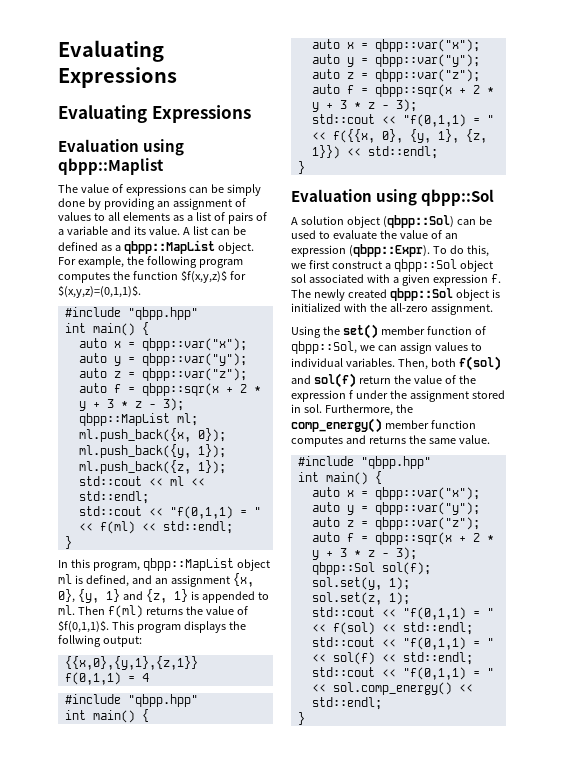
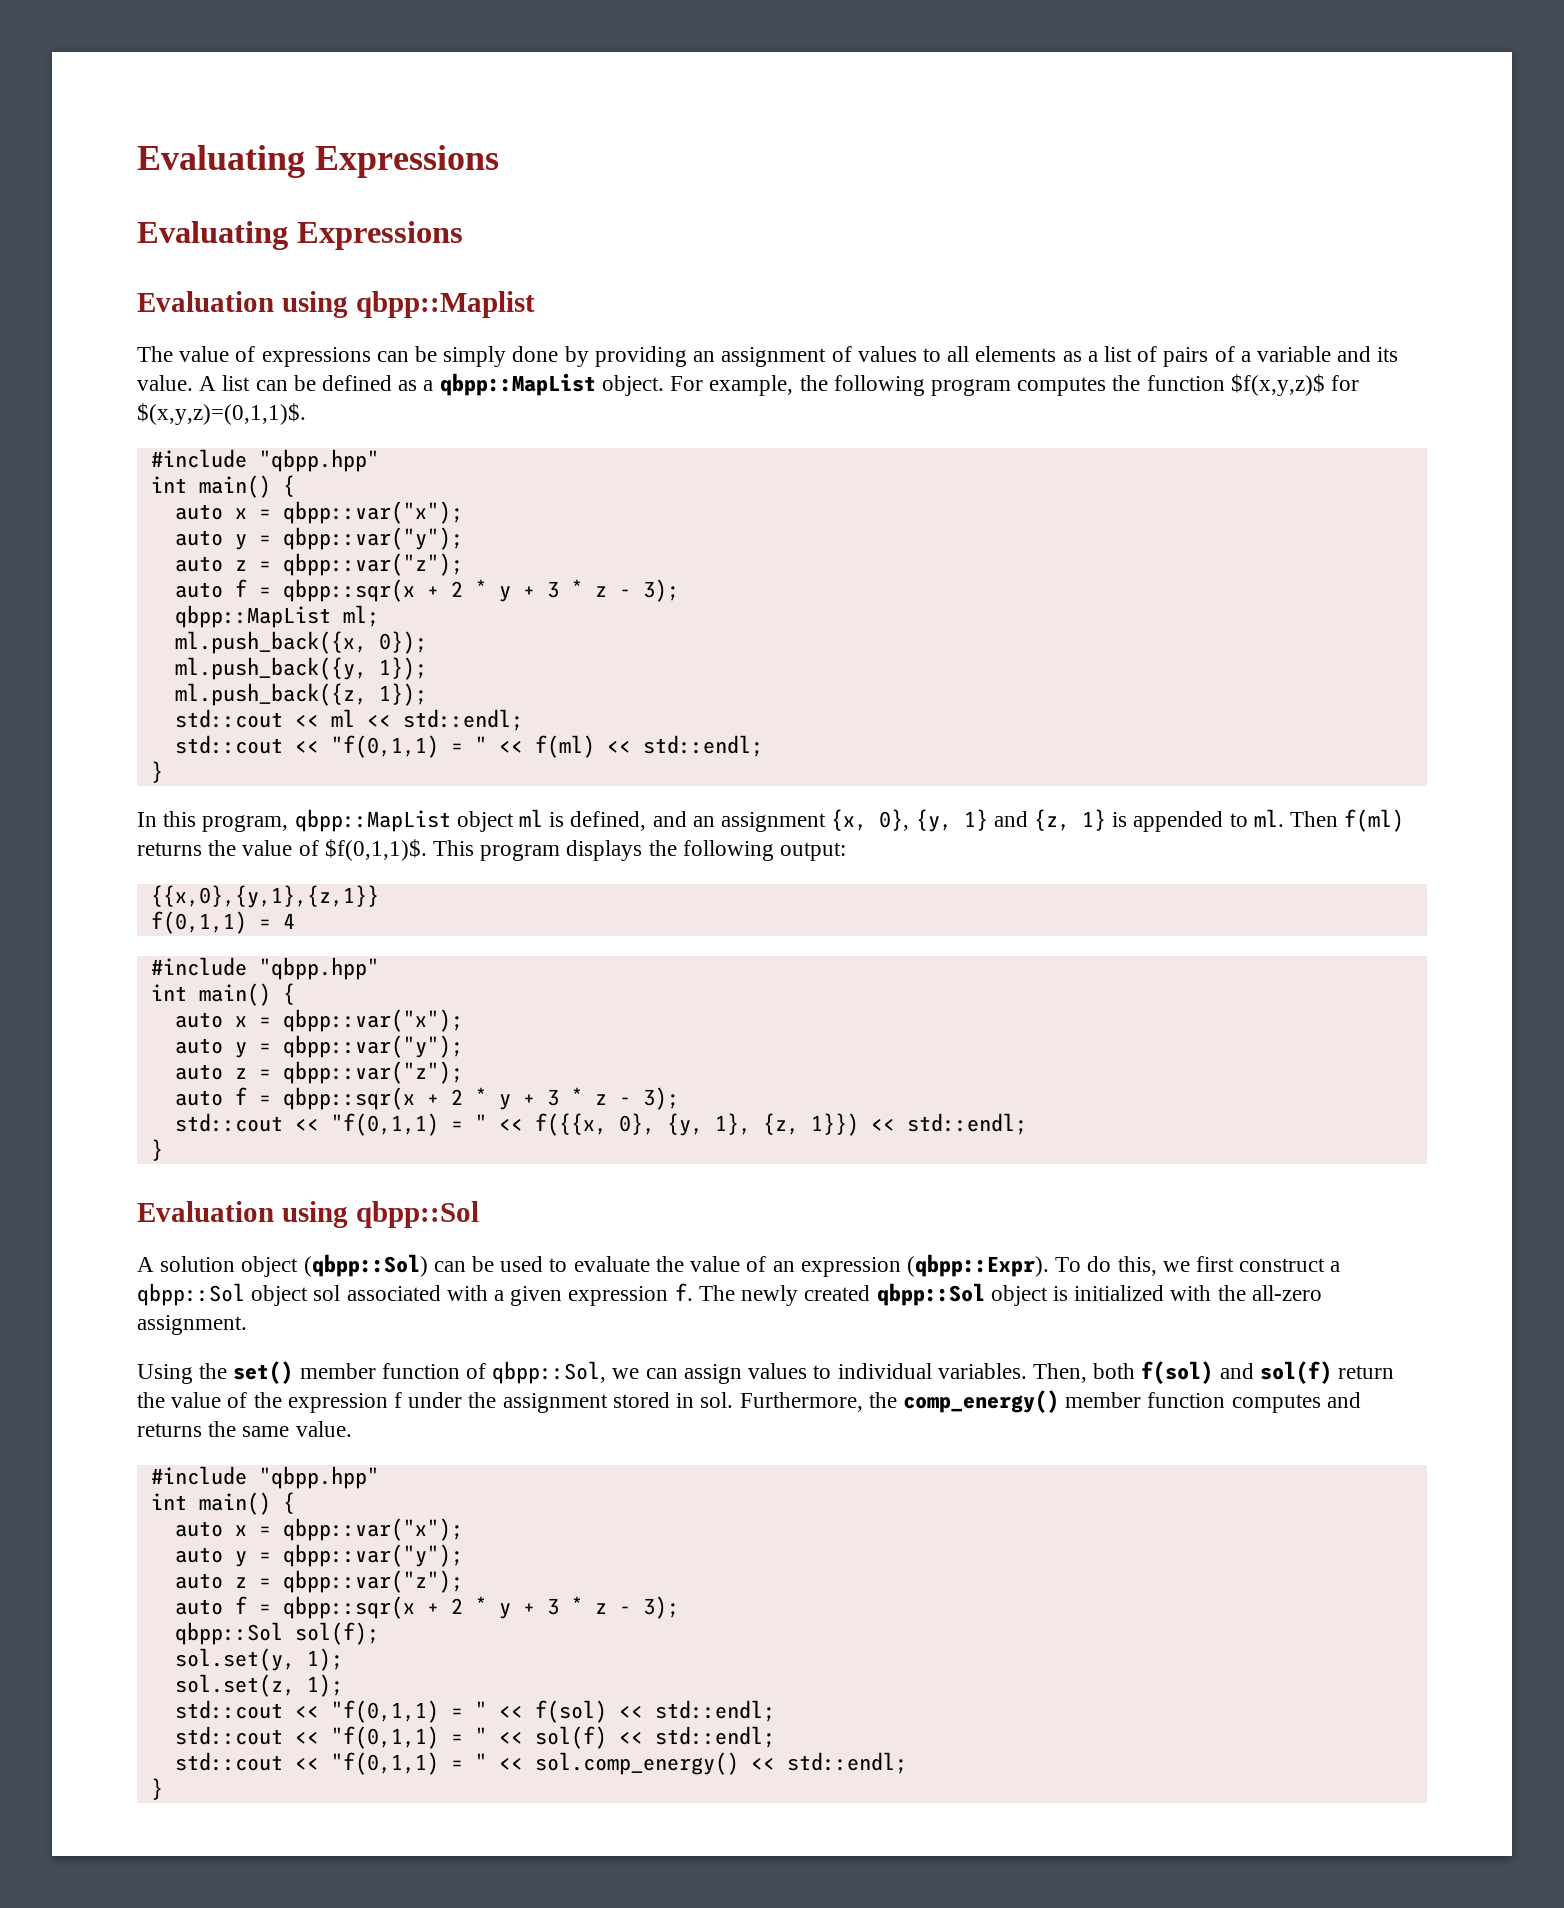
[58,635,101,647] follwing -> [682,840,774,861] following

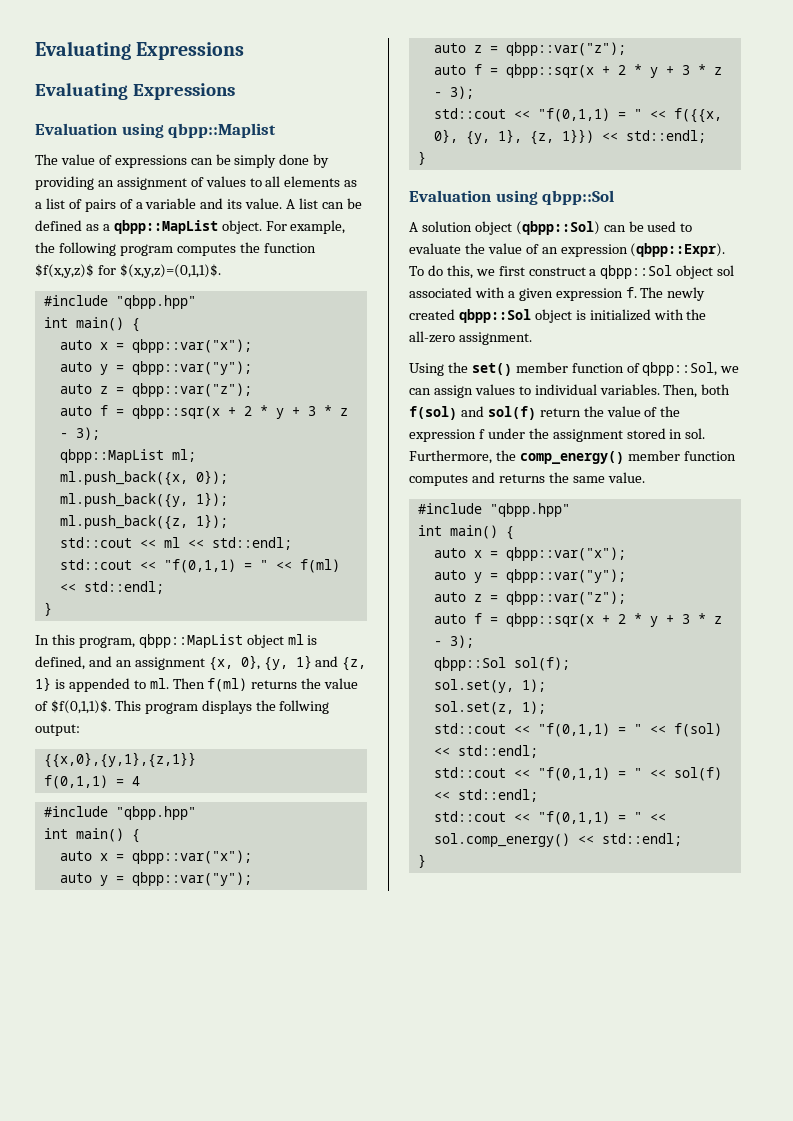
[682,840,774,861] following -> [279,700,330,714] follwing

